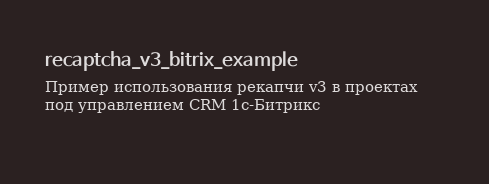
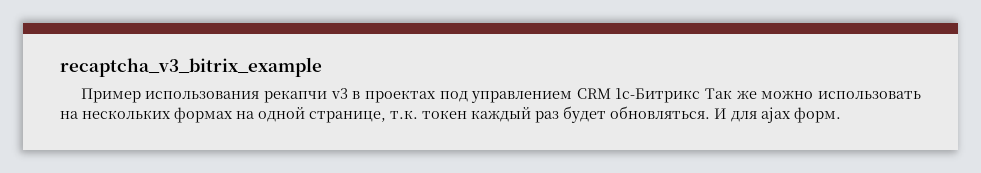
(320, 106) none -> [705,88,922,99] [60,106,841,123] Так же можно использовать на нескольких формах на одной странице, т.к. токен каждый раз будет обновляться. И для ajax форм.

